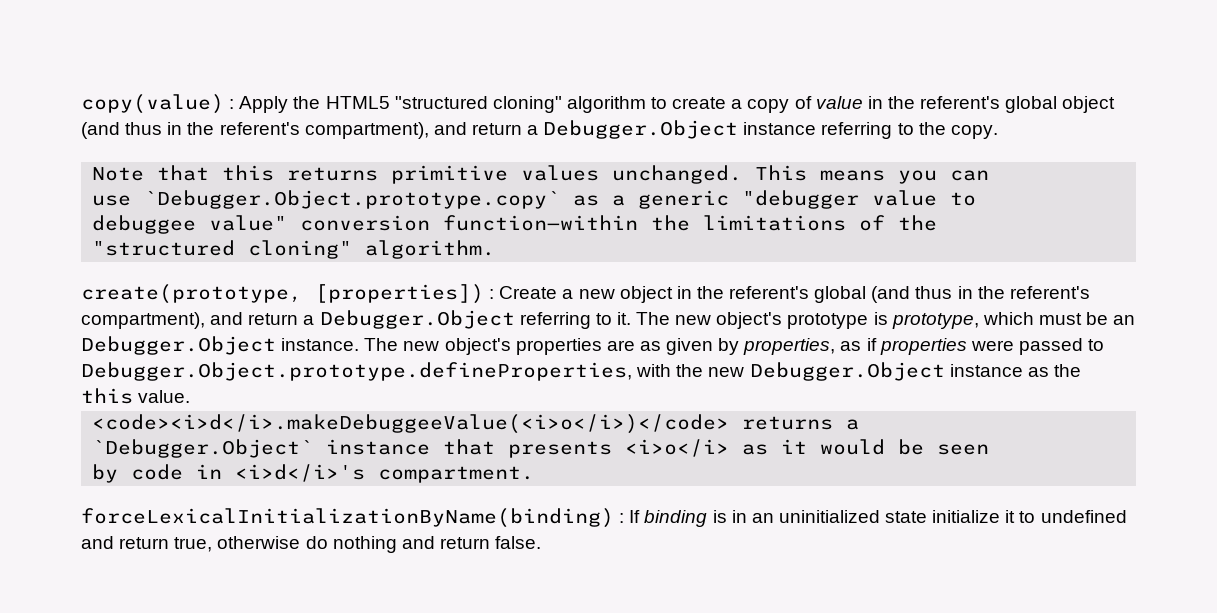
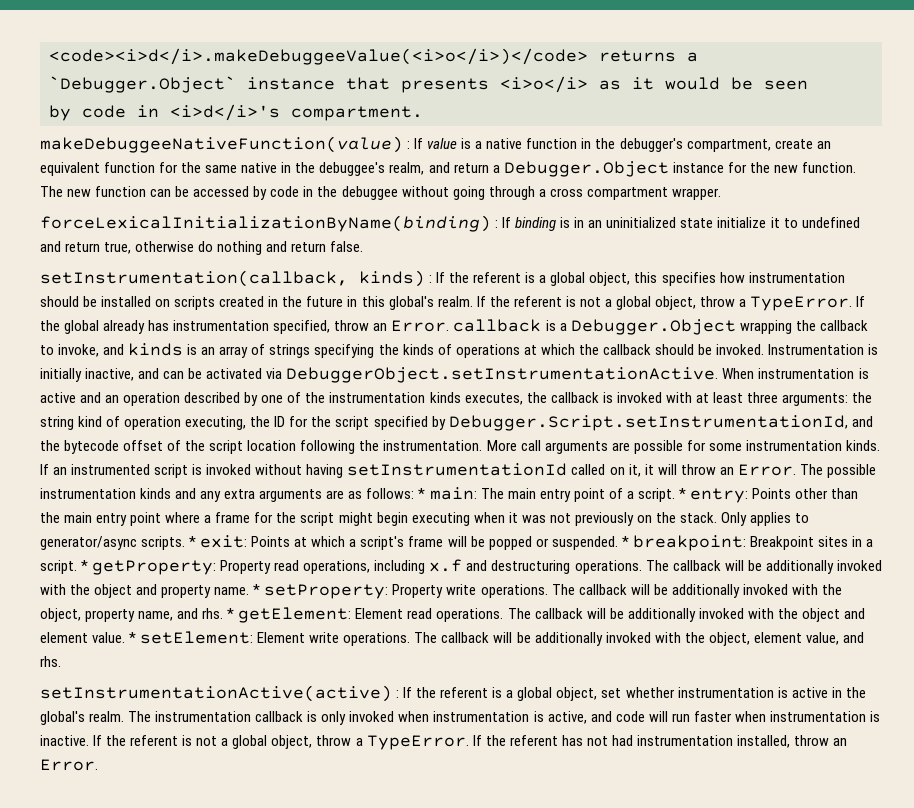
[81,94,1116,114] [81,120,998,139] [92,165,990,184] [92,190,977,209] [92,215,938,234] [92,240,496,259] [81,284,1090,304] [81,310,1136,329] [81,336,1105,355] [81,362,1081,381] [81,388,191,404] copy(value) : Apply the HTML5 "structured cloning" algorithm to create a copy of value in the referent's global object (and thus in the referent's compartment), and return a Debugger.Object instance referring to the copy. // Note that this returns primitive values unchanged. This means you can // use `Debugger.Object.prototype.copy` as a generic "debugger value to // debuggee value" conversion function—within the limitations of the // "structured cloning" algorithm. // create(prototype, [properties]) : Create a new object in the referent's global (and thus in the referent's compartment), and return a Debugger.Object referring to it. The new object's prototype is prototype, which must be an Debugger.Object instance. The new object's properties are as given by properties, as if properties were passed to Debugger.Object.prototype.defineProperties, with the new Debugger.Object instance as the this value. // -> (49, 56) none
(535, 474) none -> [40,136,831,153] [40,161,856,177] [40,186,721,200] // makeDebuggeeNativeFunction(value) : If value is a native function in the debugger's compartment, create an equivalent function for the same native in the debuggee's realm, and return a Debugger.Object instance for the new function. The new function can be accessed by code in the debuggee without going through a cross compartment wrapper.
(542, 542) none -> [40,270,845,287] [40,296,866,311] [40,319,868,335] [40,343,879,358] [40,367,869,383] [40,392,873,406] [40,415,873,431] [40,440,880,454] [40,463,876,478] [40,487,859,503] [40,512,810,526] [40,535,873,551] [40,559,882,575] [40,584,842,599] [40,607,865,623] [40,631,864,646] [40,656,61,667] [40,685,866,702] [40,711,880,725] [40,735,848,750] [40,759,98,771] // setInstrumentation(callback, kinds) : If the referent is a global object, this specifies how instrumentation should be installed on scripts created in the future in this global's realm. If the referent is not a global object, throw a TypeError. If the global already has instrumentation specified, throw an Error. callback is a Debugger.Object wrapping the callback to invoke, and kinds is an array of strings specifying the kinds of operations at which the callback should be invoked. Instrumentation is initially inactive, and can be activated via DebuggerObject.setInstrumentationActive. When instrumentation is active and an operation described by one of the instrumentation kinds executes, the callback is invoked with at least three arguments: the string kind of operation executing, the ID for the script specified by Debugger.Script.setInstrumentationId, and the bytecode offset of the script location following the instrumentation. More call arguments are possible for some instrumentation kinds. If an instrumented script is invoked without having setInstrumentationId called on it, it will throw an Error. The possible instrumentation kinds and any extra arguments are as follows: * main: The main entry point of a script. * entry: Points other than the main entry point where a frame for the script might begin executing when it was not previously on the stack. Only applies to generator/async scripts. * exit: Points at which a script's frame will be popped or suspended. * breakpoint: Breakpoint sites in a script. * getProperty: Property read operations, including x.f and destructuring operations. The callback will be additionally invoked with the object and property name. * setProperty: Property write operations. The callback will be additionally invoked with the object, property name, and rhs. * getElement: Element read operations. The callback will be additionally invoked with the object and element value. * setElement: Element write operations. The callback will be additionally invoked with the object, element value, and rhs. // setInstrumentationActive(active) : If the referent is a global object, set whether instrumentation is active in the global's realm. The instrumentation callback is only invoked when instrumentation is active, and code will run faster when instrumentation is inactive. If the referent is not a global object, throw a TypeError. If the referent has not had instrumentation installed, throw an Error.

